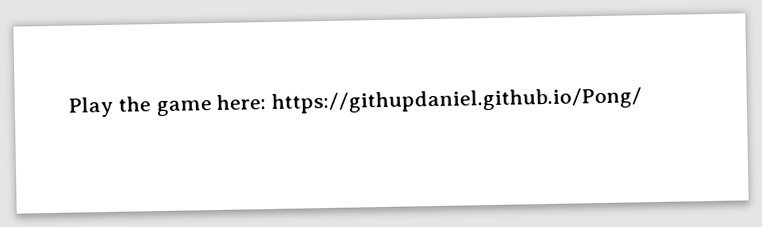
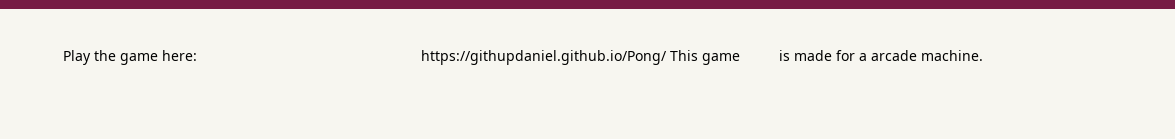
(643, 100) none -> [670,50,983,65] This game is made for a arcade machine.

